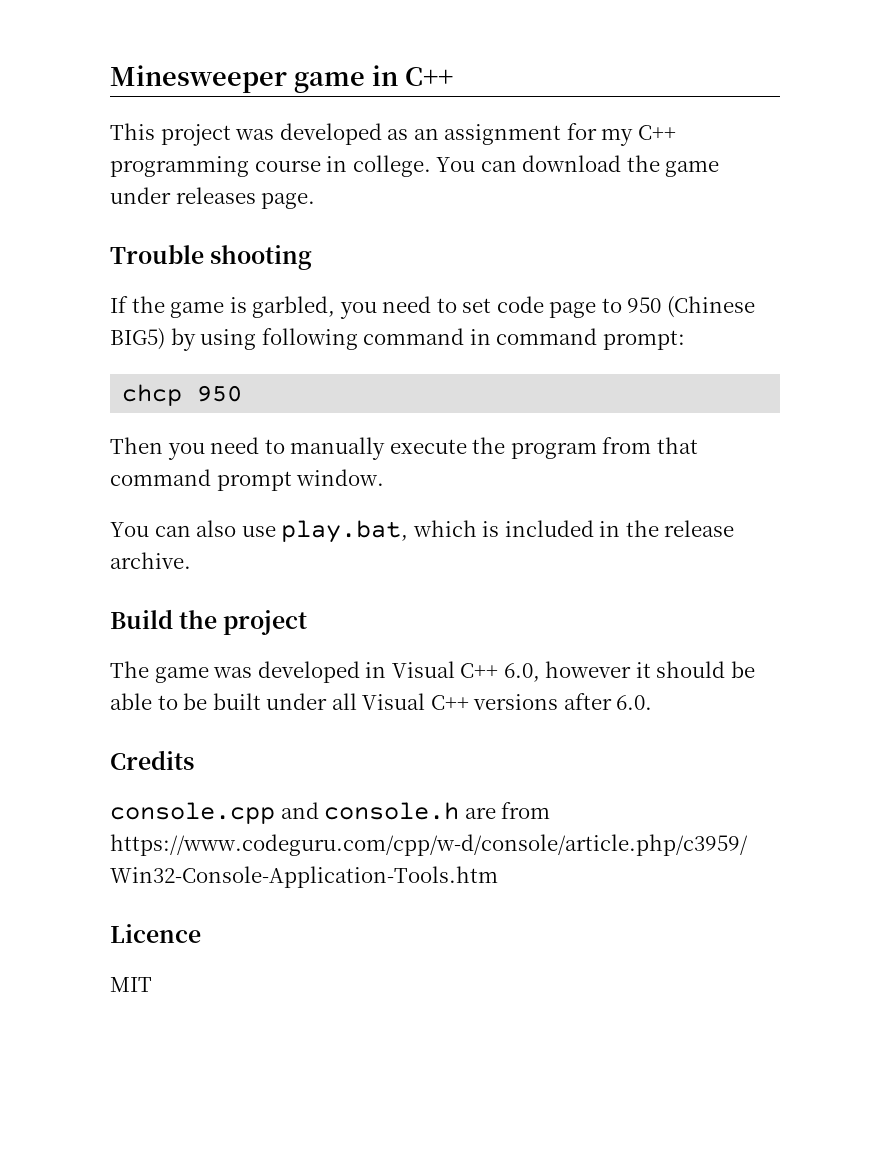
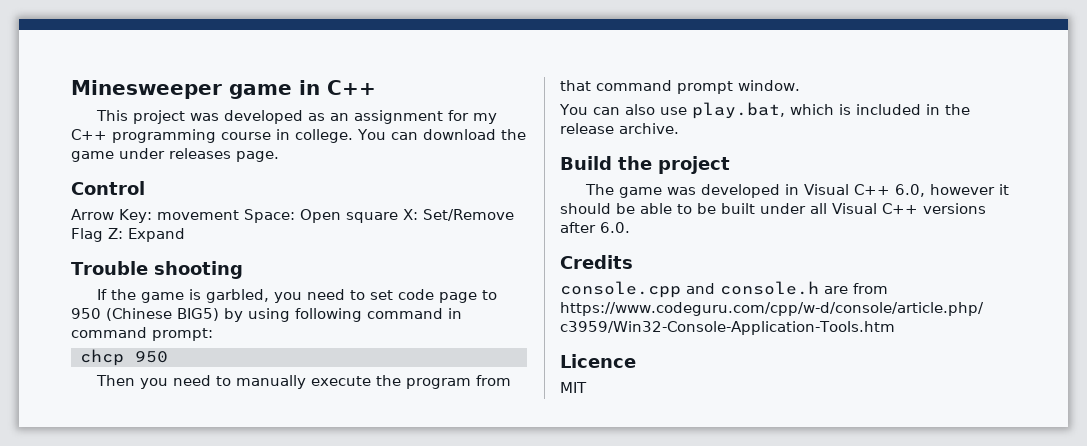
(316, 201) none -> [71,181,145,195] [71,209,514,223] [71,228,185,242] // Control // Arrow Key: movement Space: Open square X: Set/Remove Flag Z: Expand

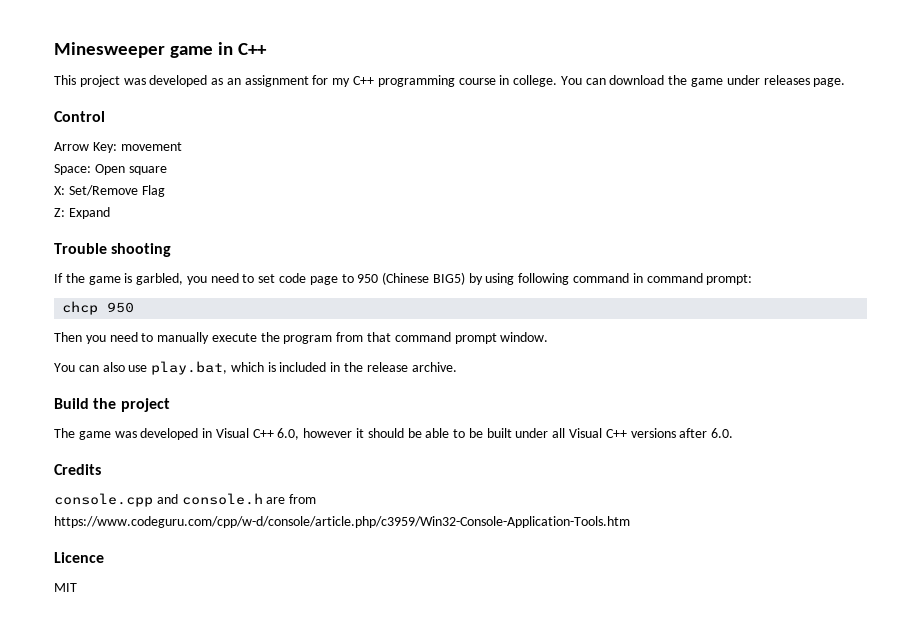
(239, 215) none -> (182, 146) //
(398, 217) none -> (167, 170) //
(103, 235) none -> (165, 191) //

